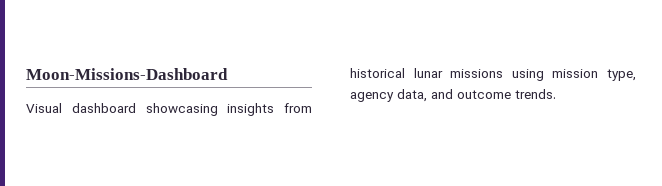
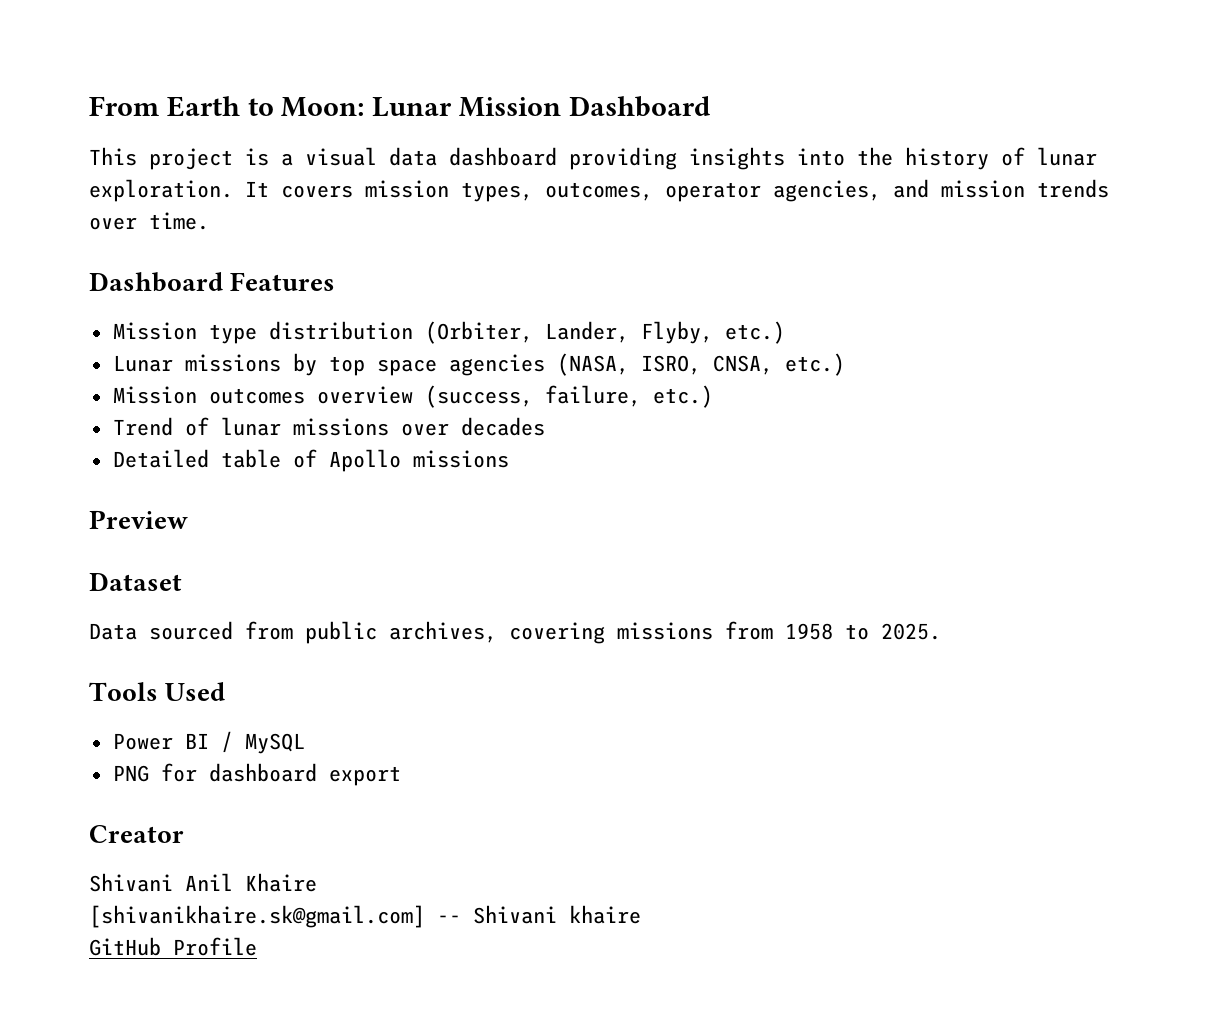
[26,68,228,80] [26,103,312,116] [350,68,636,81] [350,89,556,102] Moon-Missions-Dashboard // Visual dashboard showcasing insights from historical lunar missions using mission type, agency data, and outcome trends. -> [89,96,710,117] [89,147,1097,170] [89,179,1109,202] [89,212,209,230] [89,272,336,292] [112,321,785,344] [112,353,845,376] [112,385,713,408] [112,417,545,436] [112,449,509,472] [89,510,188,529] [89,572,182,591] [89,621,941,644] [89,682,226,701] [112,731,305,754] [112,763,401,786] [89,825,184,843] [89,873,317,892] [89,905,641,928] [89,937,257,956] From Earth to Moon: Lunar Mission Dashboard // This project is a visual data dashboard providing insights into the history of lunar exploration. It covers mission types, outcomes, operator agencies, and mission trends over time. // Dashboard Features // Mission type distribution (Orbiter, Lander, Flyby, etc.) // Lunar missions by top space agencies (NASA, ISRO, CNSA, etc.) // Mission outcomes overview (success, failure, etc.) // Trend of lunar missions over decades // Detailed table of Apollo missions // Preview // Dataset // Data sourced from public archives, covering missions from 1958 to 2025. // Tools Used // Power BI / MySQL // PNG for dashboard export // Creator // Shivani Anil Khaire // [shivanikhaire.sk@gmail.com] -- Shivani khaire // GitHub Profile

